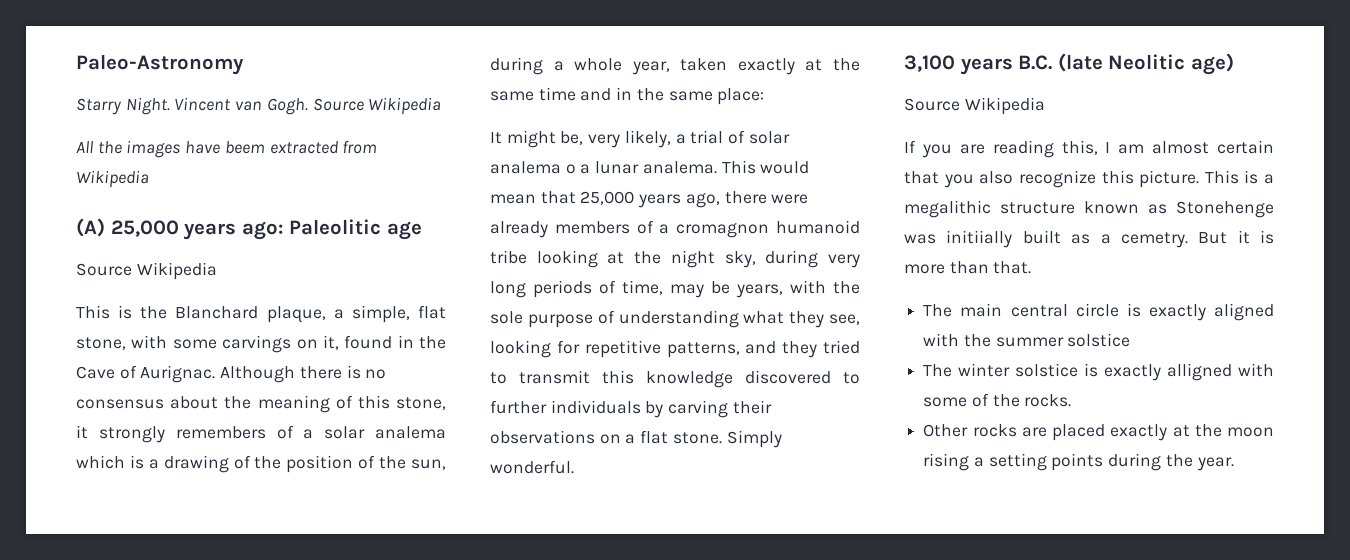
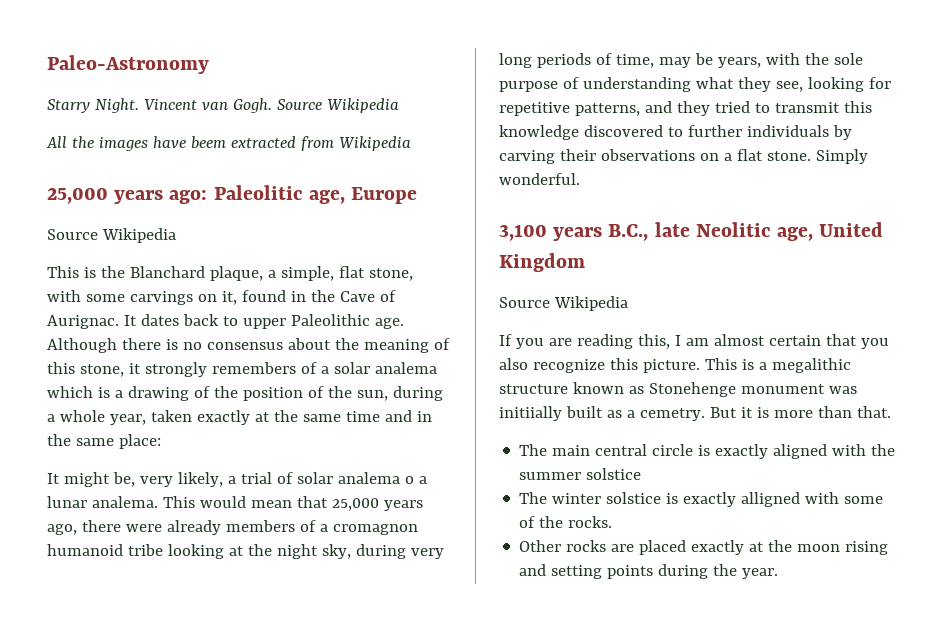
[76,218,105,237] (A) -> (411, 143) none
[386,221,422,240] age -> [308,187,418,204] age, Europe
(216, 374) none -> [123,314,404,329] It dates back to upper Paleolithic age.
[1018,53,1234,75] B.C. (late Neolitic age) -> [608,222,884,241] [499,253,585,272] B.C., late Neolitic age, United Kingdom
(1274, 209) none -> [740,384,825,394] monument
[973,457,984,467] a -> [519,564,547,576] and

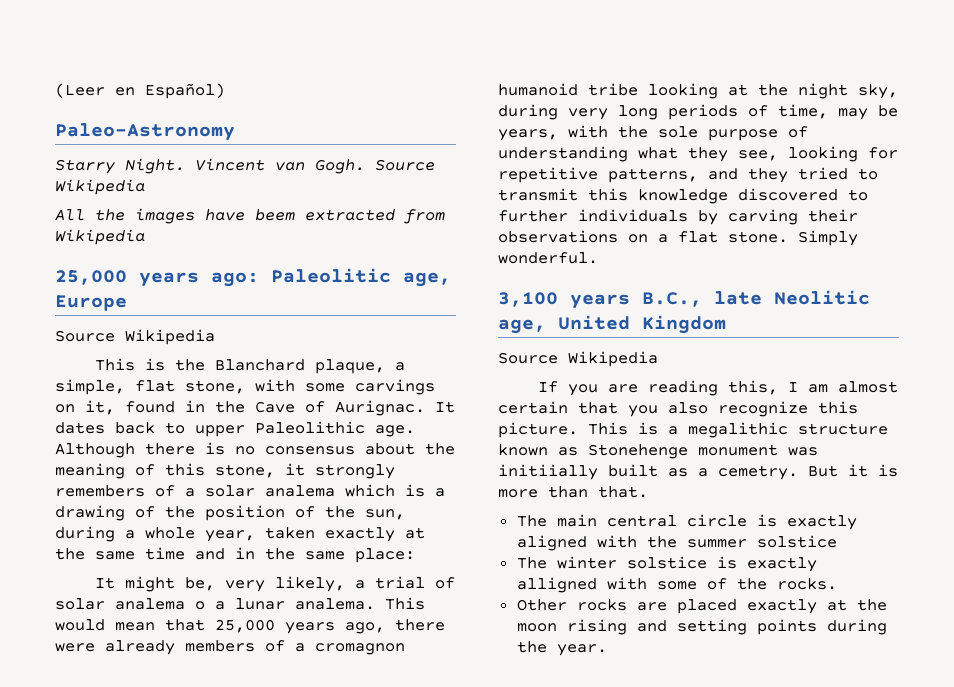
(47, 64) none -> [55,83,225,99] (Leer en Español) //

